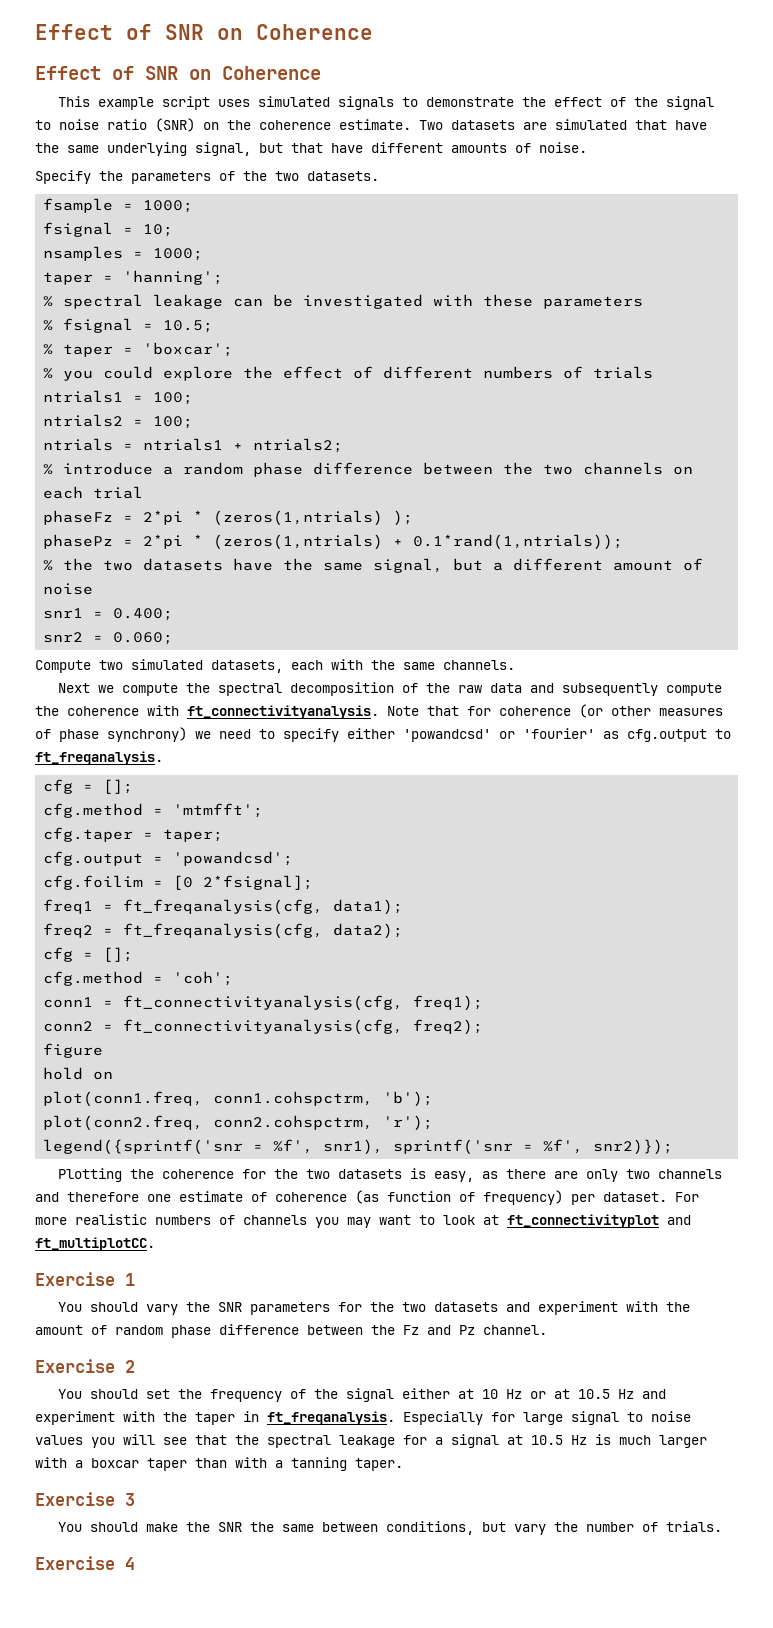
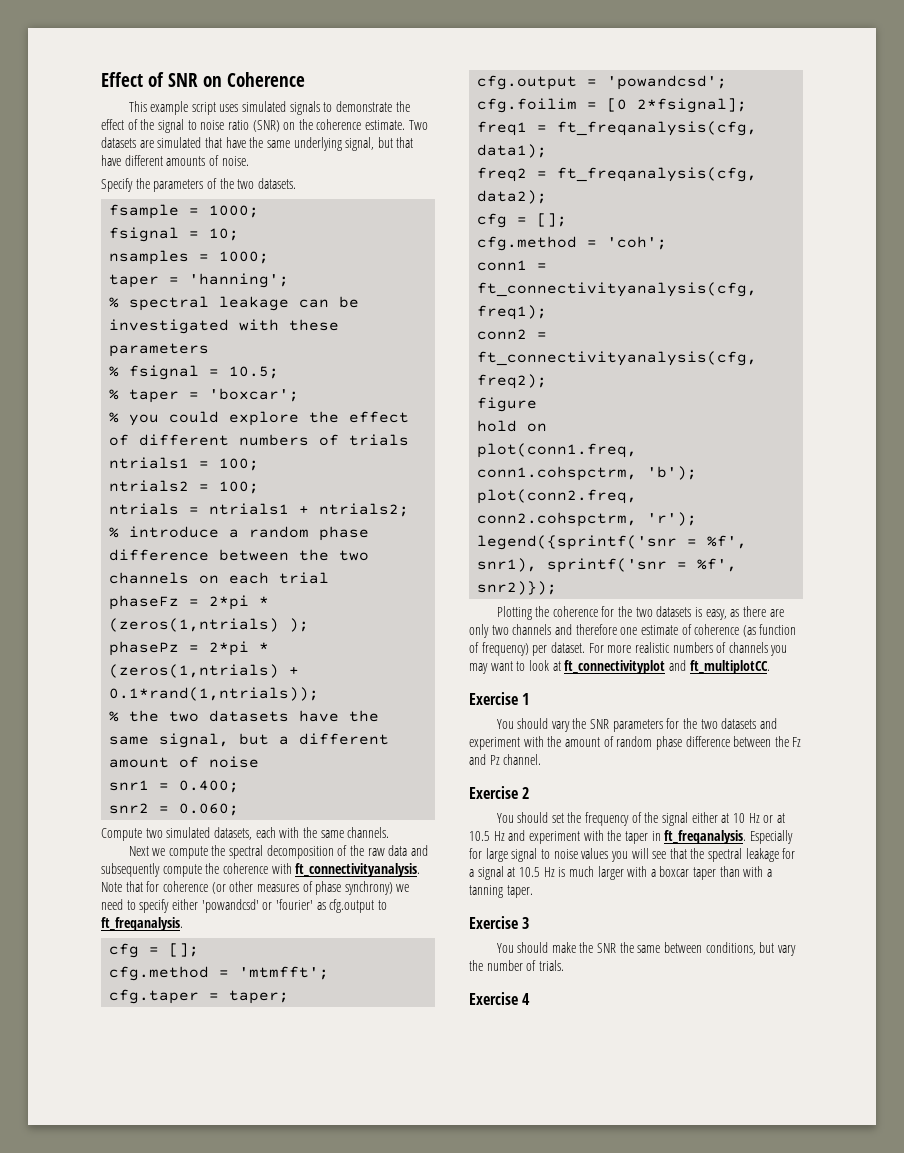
[35,24,373,40] [35,66,321,80] Effect of SNR on Coherence // Effect of SNR on Coherence -> [101,72,305,87] Effect of SNR on Coherence

